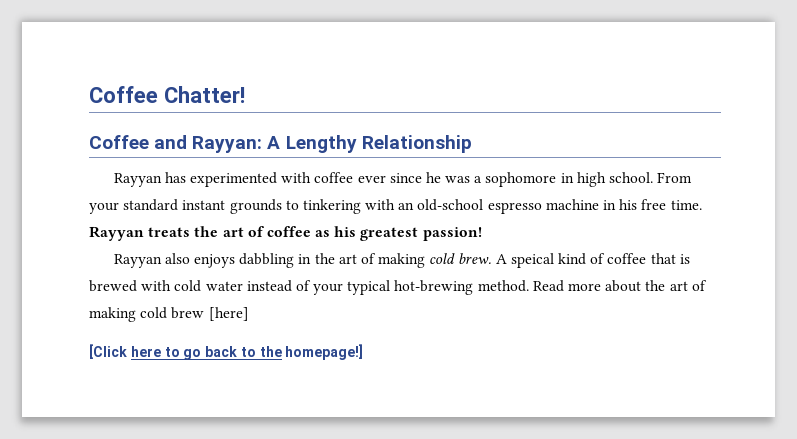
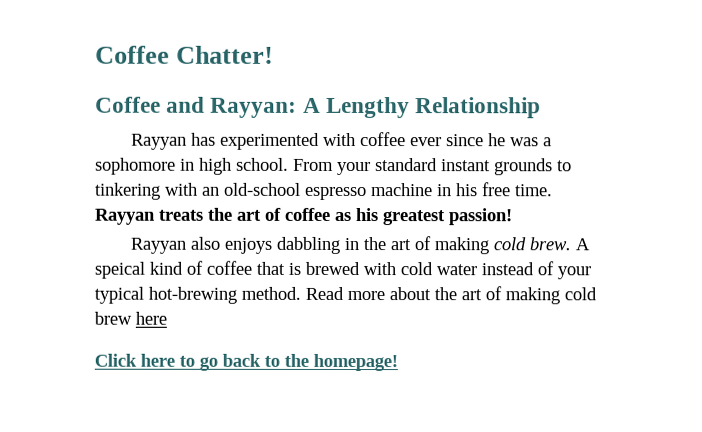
[208,307,249,321] [89,344,127,359] [here] // [Click -> [135,311,167,325] [94,353,137,367] here // Click
[285,344,364,360] homepage!] -> [313,353,398,372] homepage!

